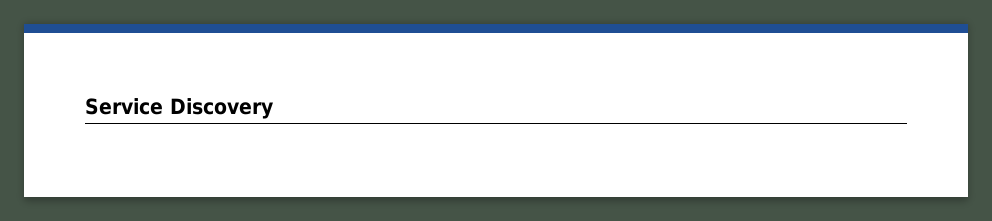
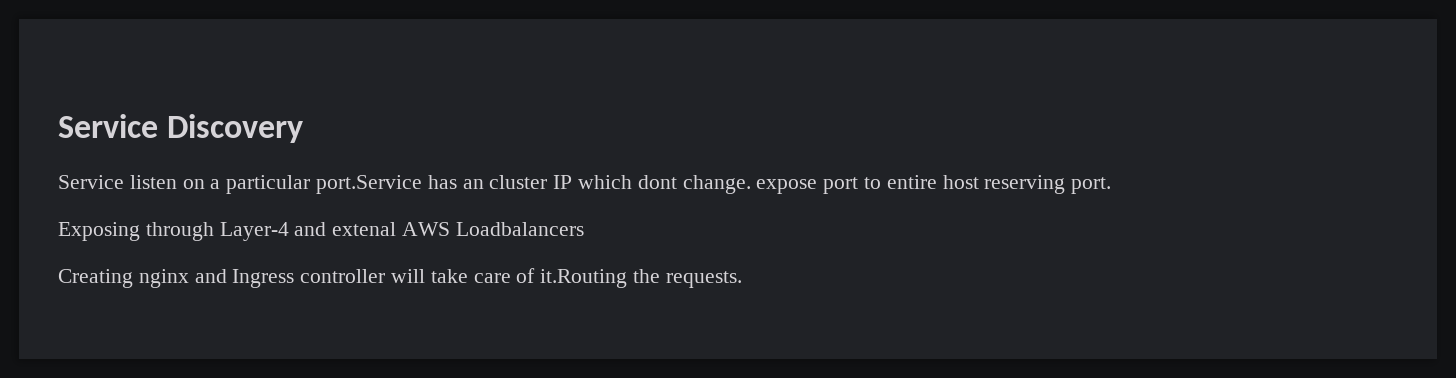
(273, 108) none -> [58,175,1112,194] [58,222,584,241] [58,268,742,288] // Service listen on a particular port.Service has an cluster IP which dont change. expose port to entire host reserving port. // Exposing through Layer-4 and extenal AWS Loadbalancers // Creating nginx and Ingress controller will take care of it.Routing the requests.

